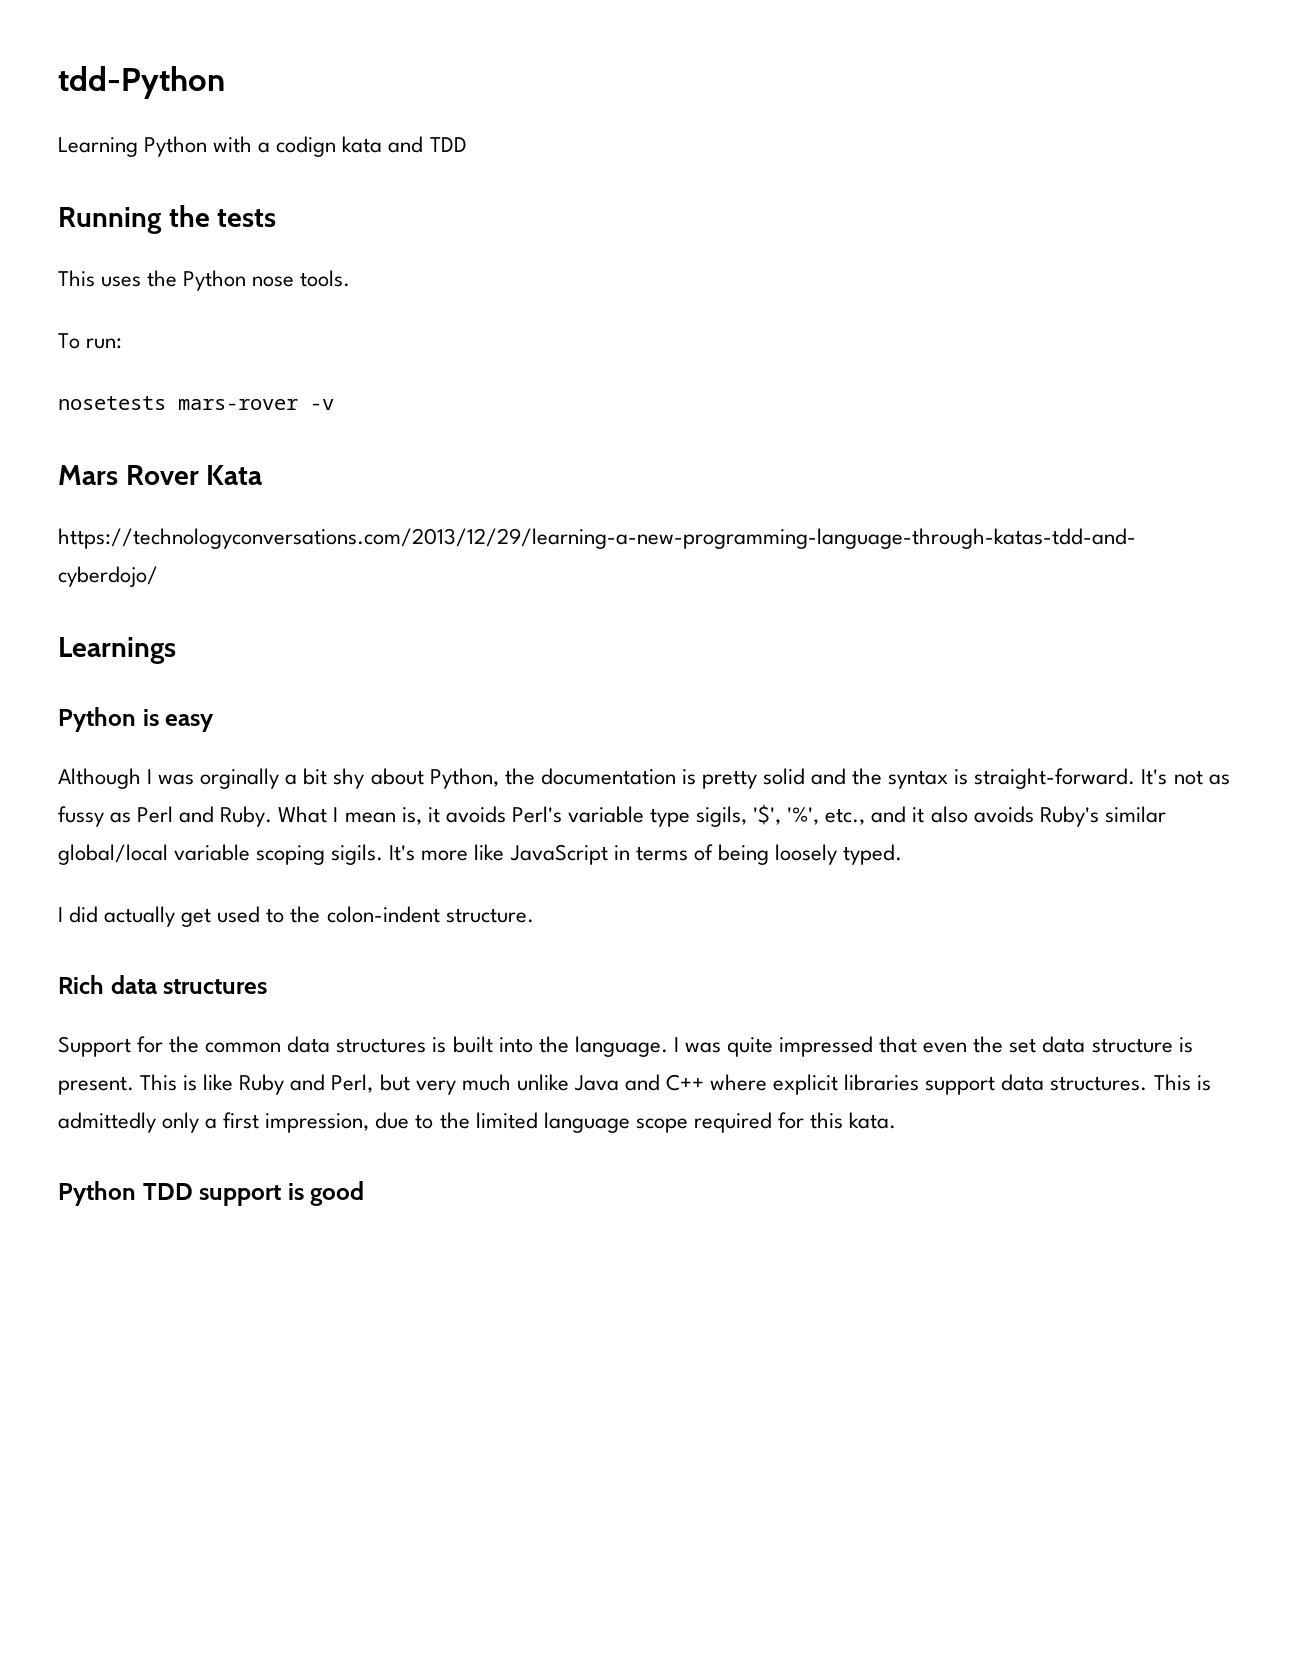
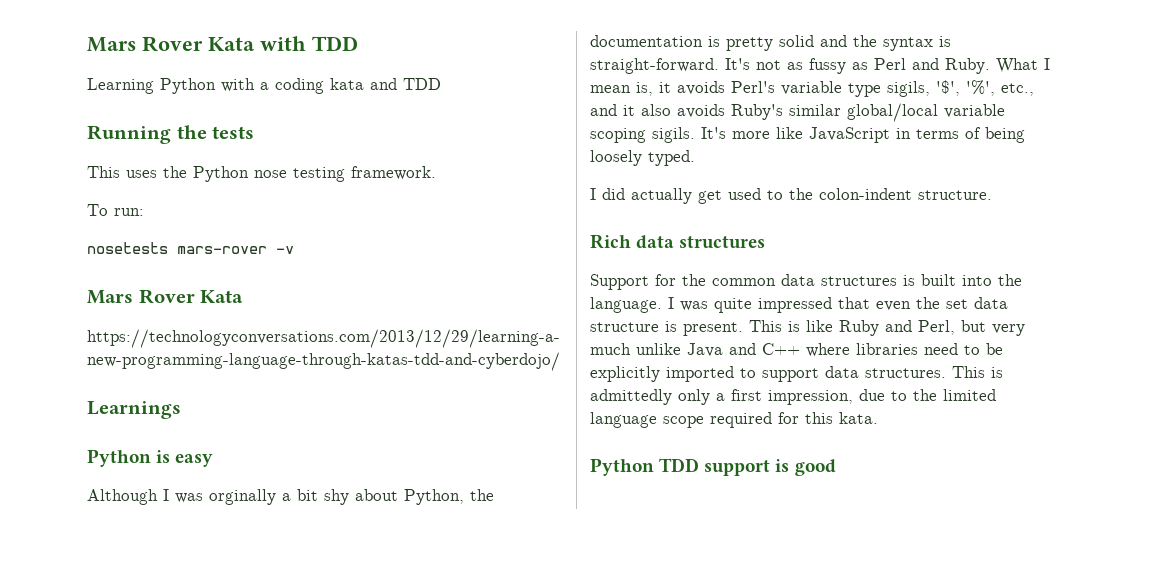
[58,66,225,99] tdd-Python -> [87,36,358,52] Mars Rover Kata with TDD
[276,136,337,157] codign -> [275,78,324,94] coding
[300,270,351,287] tools. -> [293,166,436,182] testing framework.
[773,1074,920,1095] explicit libraries -> [856,343,1003,355] [590,366,756,382] libraries need to be explicitly imported to

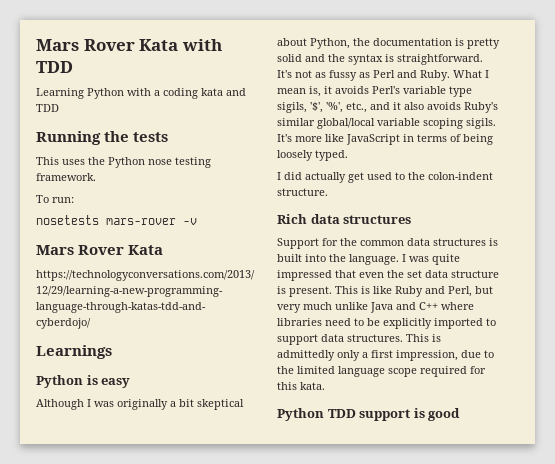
[209,489,276,505] orginally -> [117,399,168,410] originally
[324,489,349,505] shy -> [197,399,244,410] skeptical
[590,58,719,74] straight-forward. -> [397,54,483,65] straightforward.

